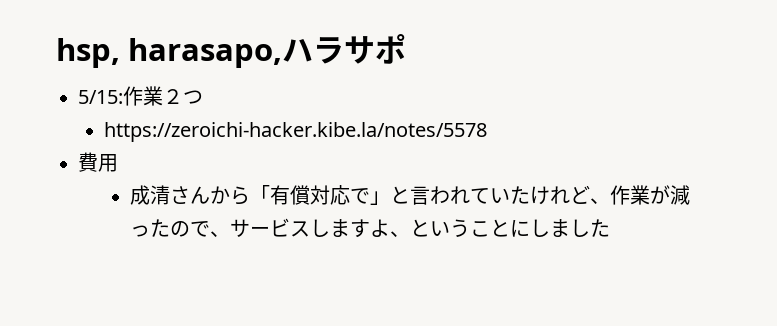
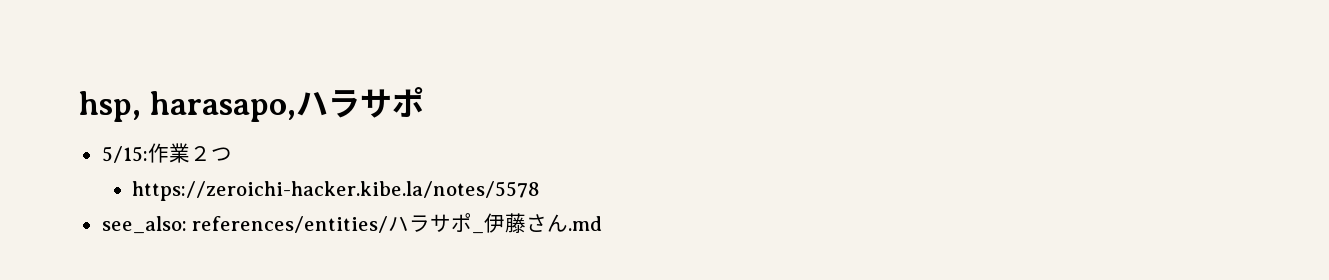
[78,152,118,172] [130,185,691,205] [130,218,611,238] 費用 // 成清さんから「有償対応で」と言われていたけれど、作業が減ったので、サービスしますよ、ということにしました -> [101,213,603,234] see_also: references/entities/ハラサポ_伊藤さん.md

